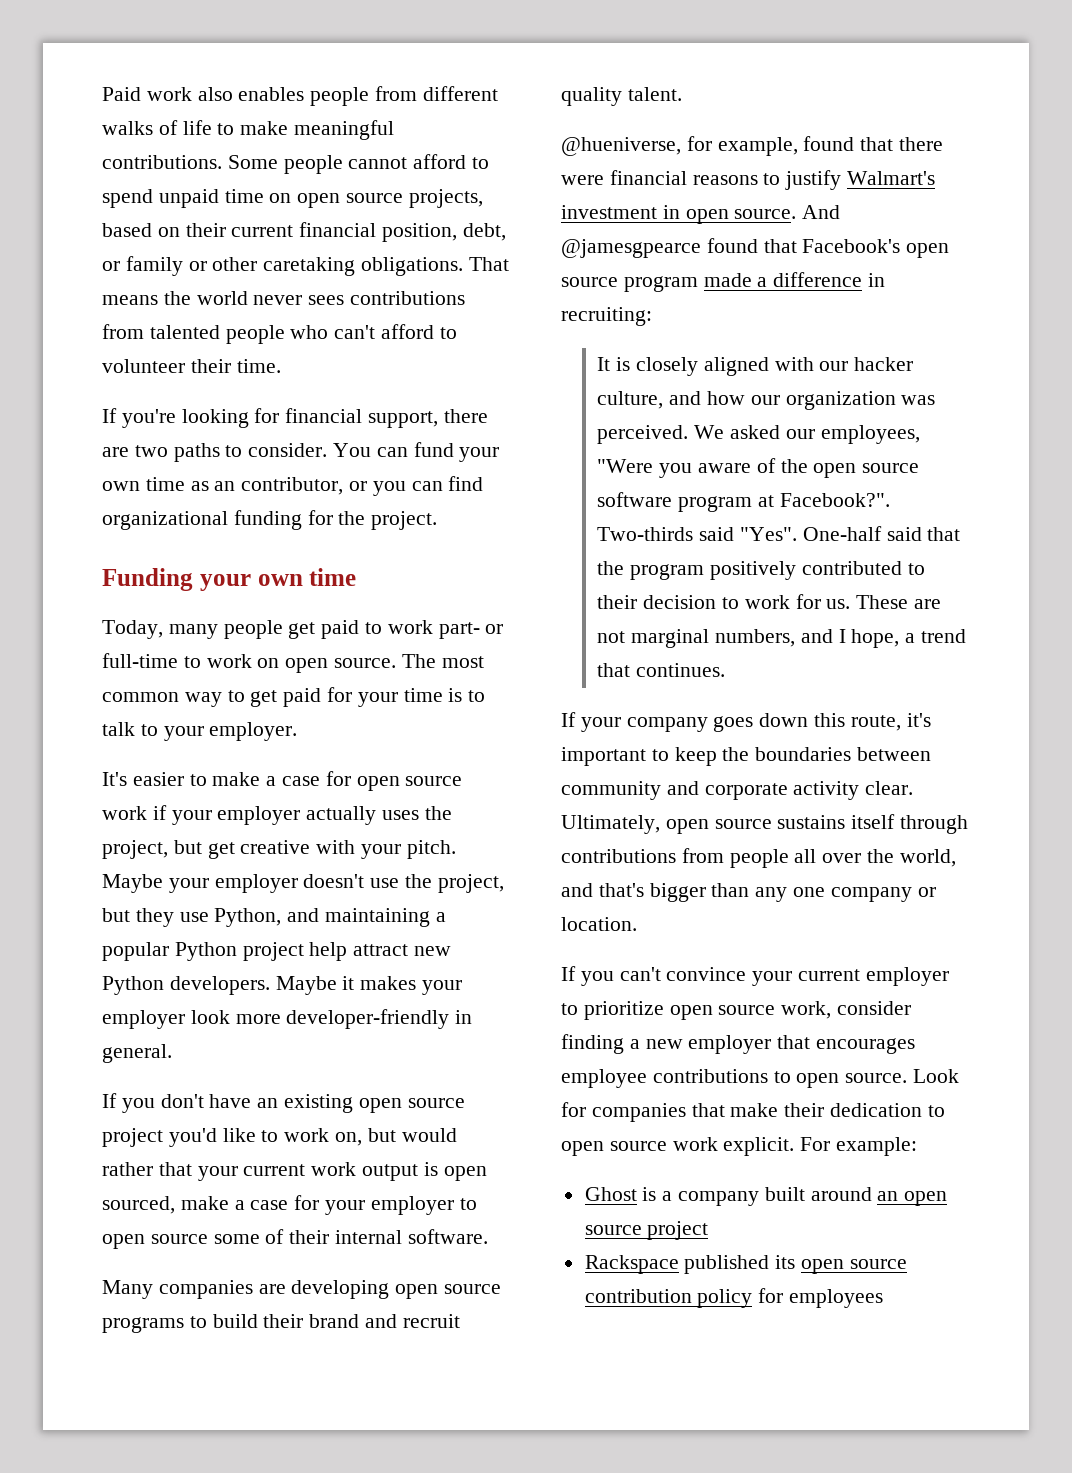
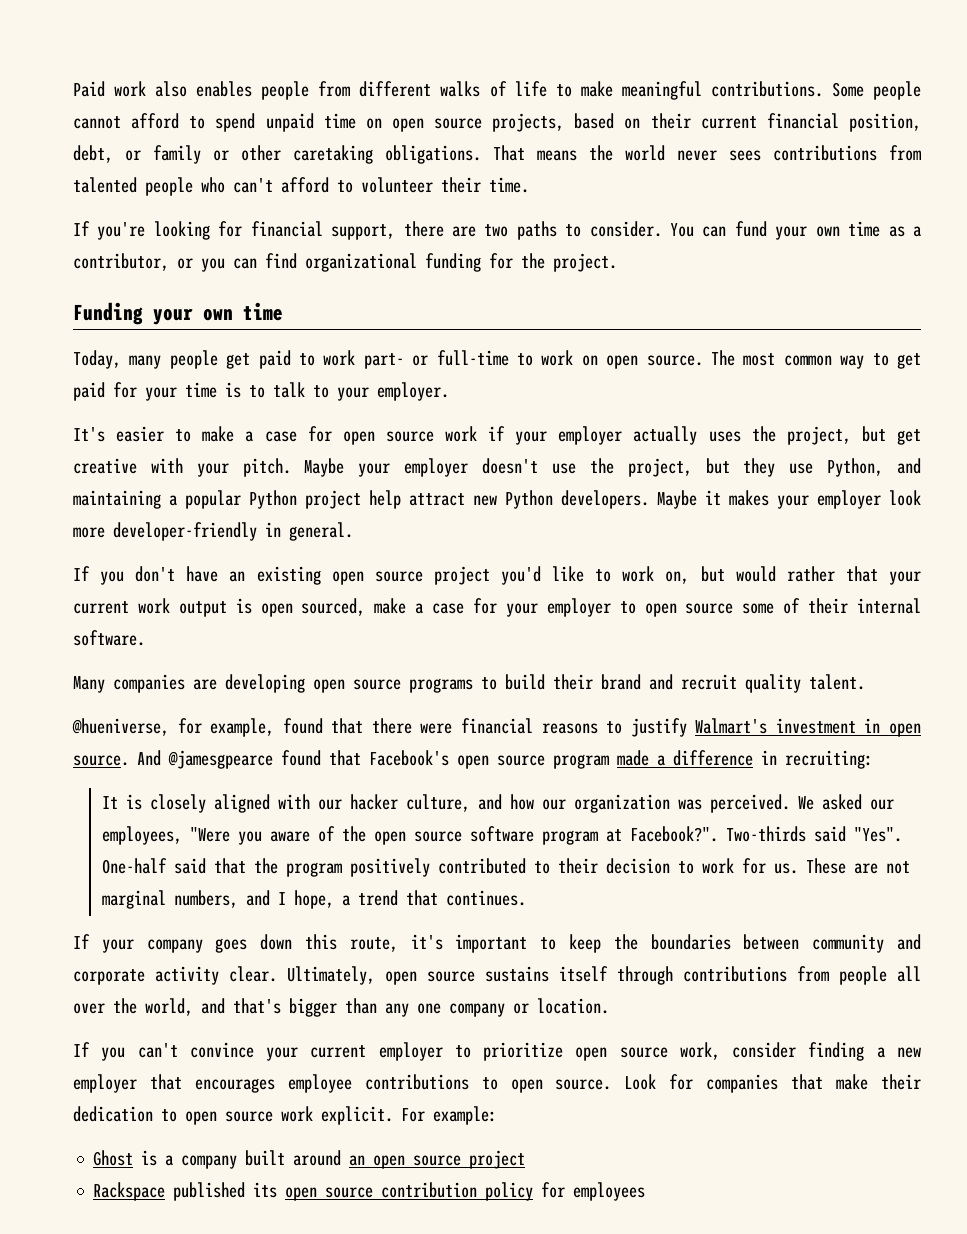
[214,481,236,491] an -> [913,226,922,237] a

